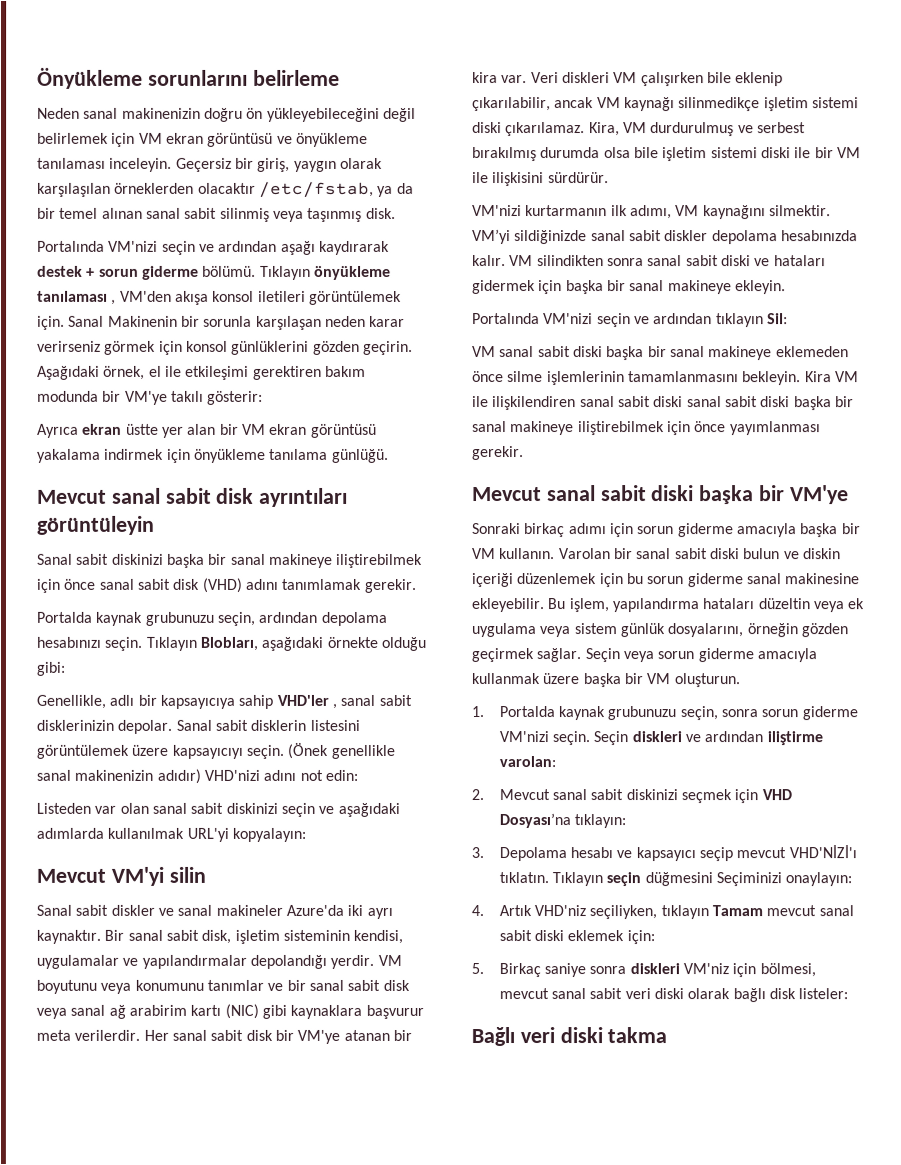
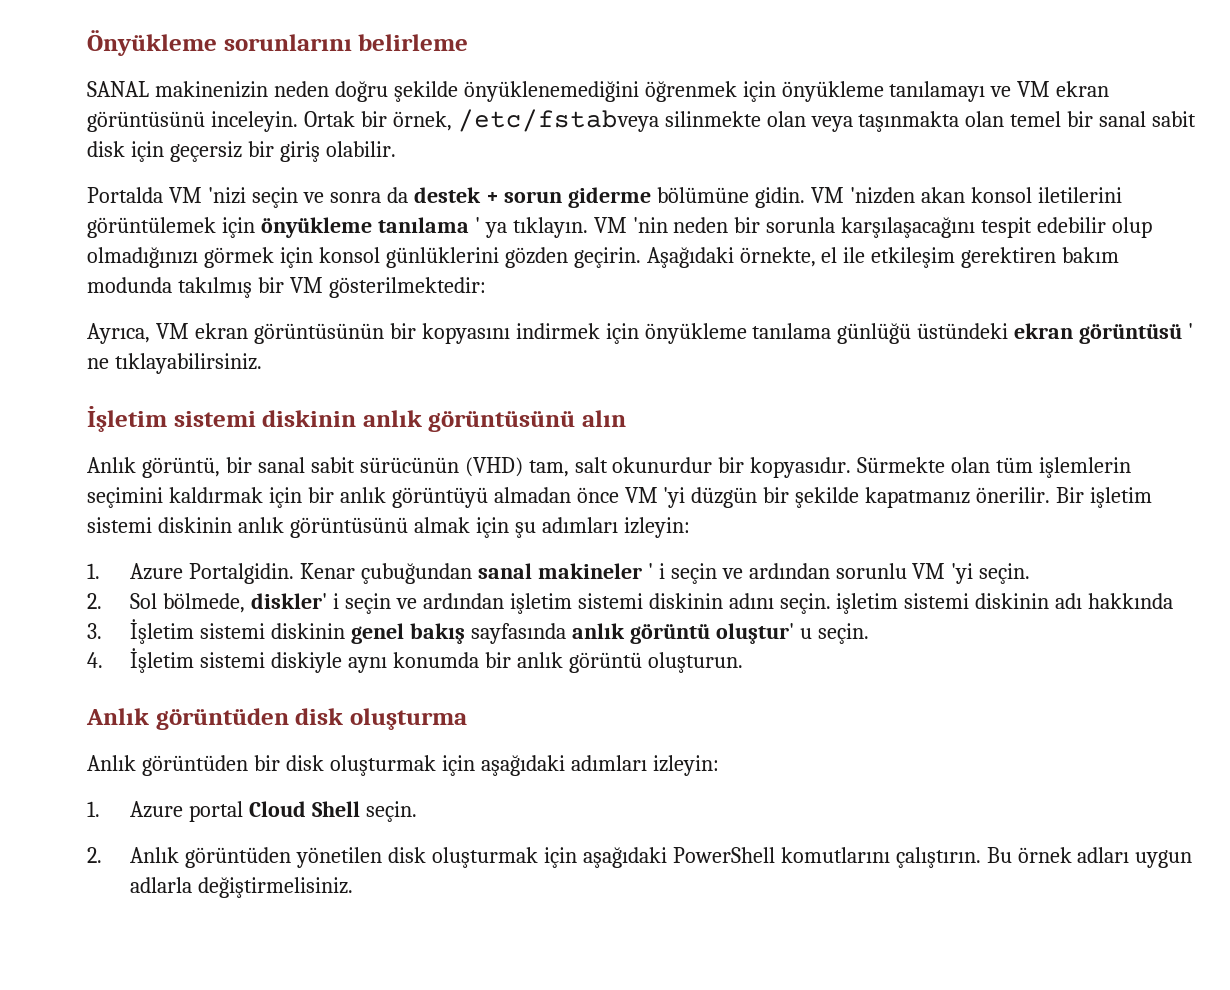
[37,107,416,122] [37,132,368,147] [37,157,383,172] [37,181,414,198] [37,207,396,222] [37,240,390,255] [37,265,391,280] [37,290,402,305] [37,315,406,330] [37,340,101,352] Neden sanal makinenizin doğru ön yükleyebileceğini değil belirlemek için VM ekran görüntüsü ve önyükleme tanılaması inceleyin. Geçersiz bir giriş, yaygın olarak karşılaşılan örneklerden olacaktır /etc/fstab, ya da bir temel alınan sanal sabit silinmiş veya taşınmış disk. // Portalında VM'nizi seçin ve ardından aşağı kaydırarak destek + sorun giderme bölümü. Tıklayın önyükleme tanılaması , VM'den akışa konsol iletileri görüntülemek için. Sanal Makinenin bir sorunla karşılaşan neden karar verirseniz -> [87,81,1110,102] [87,109,1197,132] [87,141,396,162] [87,187,1122,208] [87,217,1153,238] [87,247,198,268] SANAL makinenizin neden doğru şekilde önyüklenemediğini öğrenmek için önyükleme tanılamayı ve VM ekran görüntüsünü inceleyin. Ortak bir örnek, /etc/fstabveya silinmekte olan veya taşınmakta olan temel bir sanal sabit disk için geçersiz bir giriş olabilir. // Portalda VM 'nizi seçin ve sonra da destek + sorun giderme bölümüne gidin. VM 'nizden akan konsol iletilerini görüntülemek için önyükleme tanılama ' ya tıklayın. VM 'nin neden bir sorunla karşılaşacağını tespit edebilir olup olmadığınızı
[103,365,146,380] örnek, -> [739,247,816,267] örnekte,
[185,365,250,380] etkileşimi -> [871,247,956,268] etkileşim
[102,390,264,405] [37,423,377,438] [37,448,389,463] [37,487,349,507] [37,515,155,535] [37,553,424,568] [36,577,417,593] [36,611,387,626] [36,636,426,651] [36,661,65,676] [36,694,412,709] [36,719,360,734] [36,742,395,759] [36,768,358,784] [36,802,400,817] [36,827,306,842] [36,866,206,886] [36,904,393,919] [36,929,404,944] [36,954,402,969] [36,979,410,994] [36,1003,424,1019] [36,1029,412,1044] [472,72,784,87] [472,97,859,112] [472,122,806,137] [472,147,861,162] [472,172,609,187] [472,205,831,220] [472,229,858,245] [472,255,826,267] [472,280,786,295] [472,313,788,328] [472,346,849,361] [472,371,859,386] [472,396,854,411] [472,421,821,436] [472,446,524,461] [472,485,849,505] [472,523,861,538] [472,548,841,560] [471,573,861,588] [471,598,865,613] [471,623,848,638] [471,648,817,663] [471,673,740,688] [471,706,858,721] [498,731,823,746] [498,756,556,768] [471,789,792,804] [498,813,626,829] [471,845,857,862] [498,872,853,887] [471,905,854,920] [498,930,655,945] [471,963,816,978] [498,988,849,1003] [471,1027,668,1047] bir VM'ye takılı gösterir: // Ayrıca ekran üstte yer alan bir VM ekran görüntüsü yakalama indirmek için önyükleme tanılama günlüğü. // Mevcut sanal sabit disk ayrıntıları görüntüleyin // Sanal sabit diskinizi başka bir sanal makineye iliştirebilmek için önce sanal sabit disk (VHD) adını tanımlamak gerekir. // Portalda kaynak grubunuzu seçin, ardından depolama hesabınızı seçin. Tıklayın Blobları, aşağıdaki örnekte olduğu gibi: // Genellikle, adlı bir kapsayıcıya sahip VHD'ler , sanal sabit disklerinizin depolar. Sanal sabit disklerin listesini görüntülemek üzere kapsayıcıyı seçin. (Önek genellikle sanal makinenizin adıdır) VHD'nizi adını not edin: // Listeden var olan sanal sabit diskinizi seçin ve aşağıdaki adımlarda kullanılmak URL'yi kopyalayın: // Mevcut VM'yi silin // Sanal sabit diskler ve sanal makineler Azure'da iki ayrı kaynaktır. Bir sanal sabit disk, işletim sisteminin kendisi, uygulamalar ve yapılandırmalar depolandığı yerdir. VM boyutunu veya konumunu tanımlar ve bir sanal sabit disk veya sanal ağ arabirim kartı (NIC) gibi kaynaklara başvurur meta verilerdir. Her sanal sabit disk bir VM'ye atanan bir kira var. Veri diskleri VM çalışırken bile eklenip çıkarılabilir, ancak VM kaynağı silinmedikçe işletim sistemi diski çıkarılamaz. Kira, VM durdurulmuş ve serbest bırakılmış durumda olsa bile işletim sistemi diski ile bir VM ile ilişkisini sürdürür. // VM'nizi kurtarmanın ilk adımı, VM kaynağını silmektir. VM’yi sildiğinizde sanal sabit diskler depolama hesabınızda kalır. VM silindikten sonra sanal sabit diski ve hataları gidermek için başka bir sanal makineye ekleyin. // Portalında VM'nizi seçin ve ardından tıklayın Sil: // VM sanal sabit diski başka bir sanal makineye eklemeden önce silme işlemlerinin tamamlanmasını bekleyin. Kira VM ile ilişkilendiren sanal sabit diski sanal sabit diski başka bir sanal makineye iliştirebilmek için önce yayımlanması gerekir. // Mevcut sanal sabit diski başka bir VM'ye // Sonraki birkaç adımı için sorun giderme amacıyla başka bir VM kullanın. Varolan bir sanal sabit diski bulun ve diskin içeriği düzenlemek için bu sorun giderme sanal makinesine ekleyebilir. Bu işlem, yapılandırma hataları düzeltin veya ek uygulama veya sistem günlük dosyalarını, örneğin gözden geçirmek sağlar. Seçin veya sorun giderme amacıyla kullanmak üzere başka bir VM oluşturun. // 1. Portalda kaynak grubunuzu seçin, sonra sorun giderme VM'nizi seçin. Seçin diskleri ve ardından iliştirme varolan: // 2. Mevcut sanal sabit diskinizi seçmek için VHD Dosyası’na tıklayın: // 3. Depolama hesabı ve kapsayıcı seçip mevcut VHD'NİZİ'ı tıklatın. Tıklayın seçin düğmesini Seçiminizi onaylayın: // 4. Artık VHD'niz seçiliyken, tıklayın Tamam mevcut sanal sabit diski eklemek için: // 5. Birkaç saniye sonra diskleri VM'niz için bölmesi, mevcut sanal sabit veri diski olarak bağlı disk listeler: // Bağlı veri diski takma -> [177,277,486,298] [87,323,1194,344] [87,353,262,374] [87,406,627,432] [87,457,1132,478] [87,487,1153,508] [87,517,690,538] [87,563,1031,584] [87,593,1174,614] [87,619,869,644] [87,648,743,673] [86,708,467,730] [87,755,719,776] [87,801,417,822] [87,847,1193,868] [130,877,354,898] takılmış bir VM gösterilmektedir: // Ayrıca, VM ekran görüntüsünün bir kopyasını indirmek için önyükleme tanılama günlüğü üstündeki ekran görüntüsü ' ne tıklayabilirsiniz. // İşletim sistemi diskinin anlık görüntüsünü alın // Anlık görüntü, bir sanal sabit sürücünün (VHD) tam, salt okunurdur bir kopyasıdır. Sürmekte olan tüm işlemlerin seçimini kaldırmak için bir anlık görüntüyü almadan önce VM 'yi düzgün bir şekilde kapatmanız önerilir. Bir işletim sistemi diskinin anlık görüntüsünü almak için şu adımları izleyin: // 1. Azure Portalgidin. Kenar çubuğundan sanal makineler ' i seçin ve ardından sorunlu VM 'yi seçin. // 2. Sol bölmede, diskler' i seçin ve ardından işletim sistemi diskinin adını seçin. işletim sistemi diskinin adı hakkında // 3. İşletim sistemi diskinin genel bakış sayfasında anlık görüntü oluştur' u seçin. // 4. İşletim sistemi diskiyle aynı konumda bir anlık görüntü oluşturun. // Anlık görüntüden disk oluşturma // Anlık görüntüden bir disk oluşturmak için aşağıdaki adımları izleyin: // 1. Azure portal Cloud Shell seçin. // 2. Anlık görüntüden yönetilen disk oluşturmak için aşağıdaki PowerShell komutlarını çalıştırın. Bu örnek adları uygun adlarla değiştirmelisiniz.

